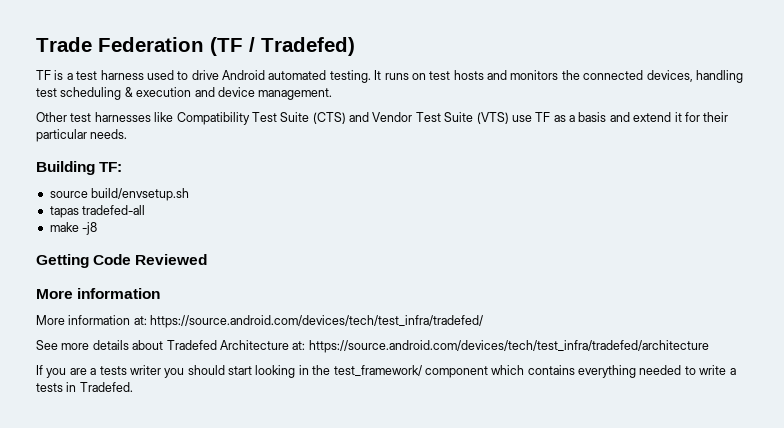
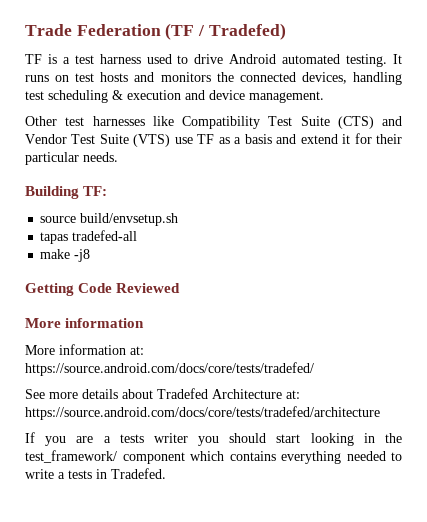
[150,315,484,328] https://source.android.com/devices/tech/test_infra/tradefed/ -> [25,362,314,376] https://source.android.com/docs/core/tests/tradefed/
[308,340,709,353] https://source.android.com/devices/tech/test_infra/tradefed/architecture -> [25,406,380,420] https://source.android.com/docs/core/tests/tradefed/architecture

